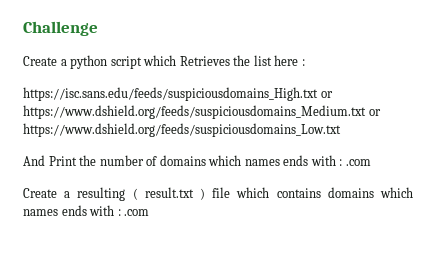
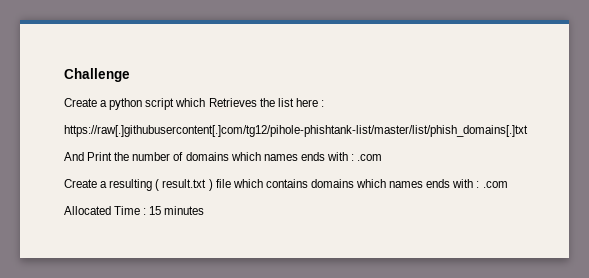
[23,87,333,101] [23,105,381,119] [23,123,341,137] https://isc.sans.edu/feeds/suspiciousdomains_High.txt or https://www.dshield.org/feeds/suspiciousdomains_Medium.txt or https://www.dshield.org/feeds/suspiciousdomains_Low.txt -> [64,125,528,137] https://raw[.]githubusercontent[.]com/tg12/pihole-phishtank-list/master/list/phish_domains[.]txt
(150, 212) none -> [64,206,205,215] // Allocated Time : 15 minutes

